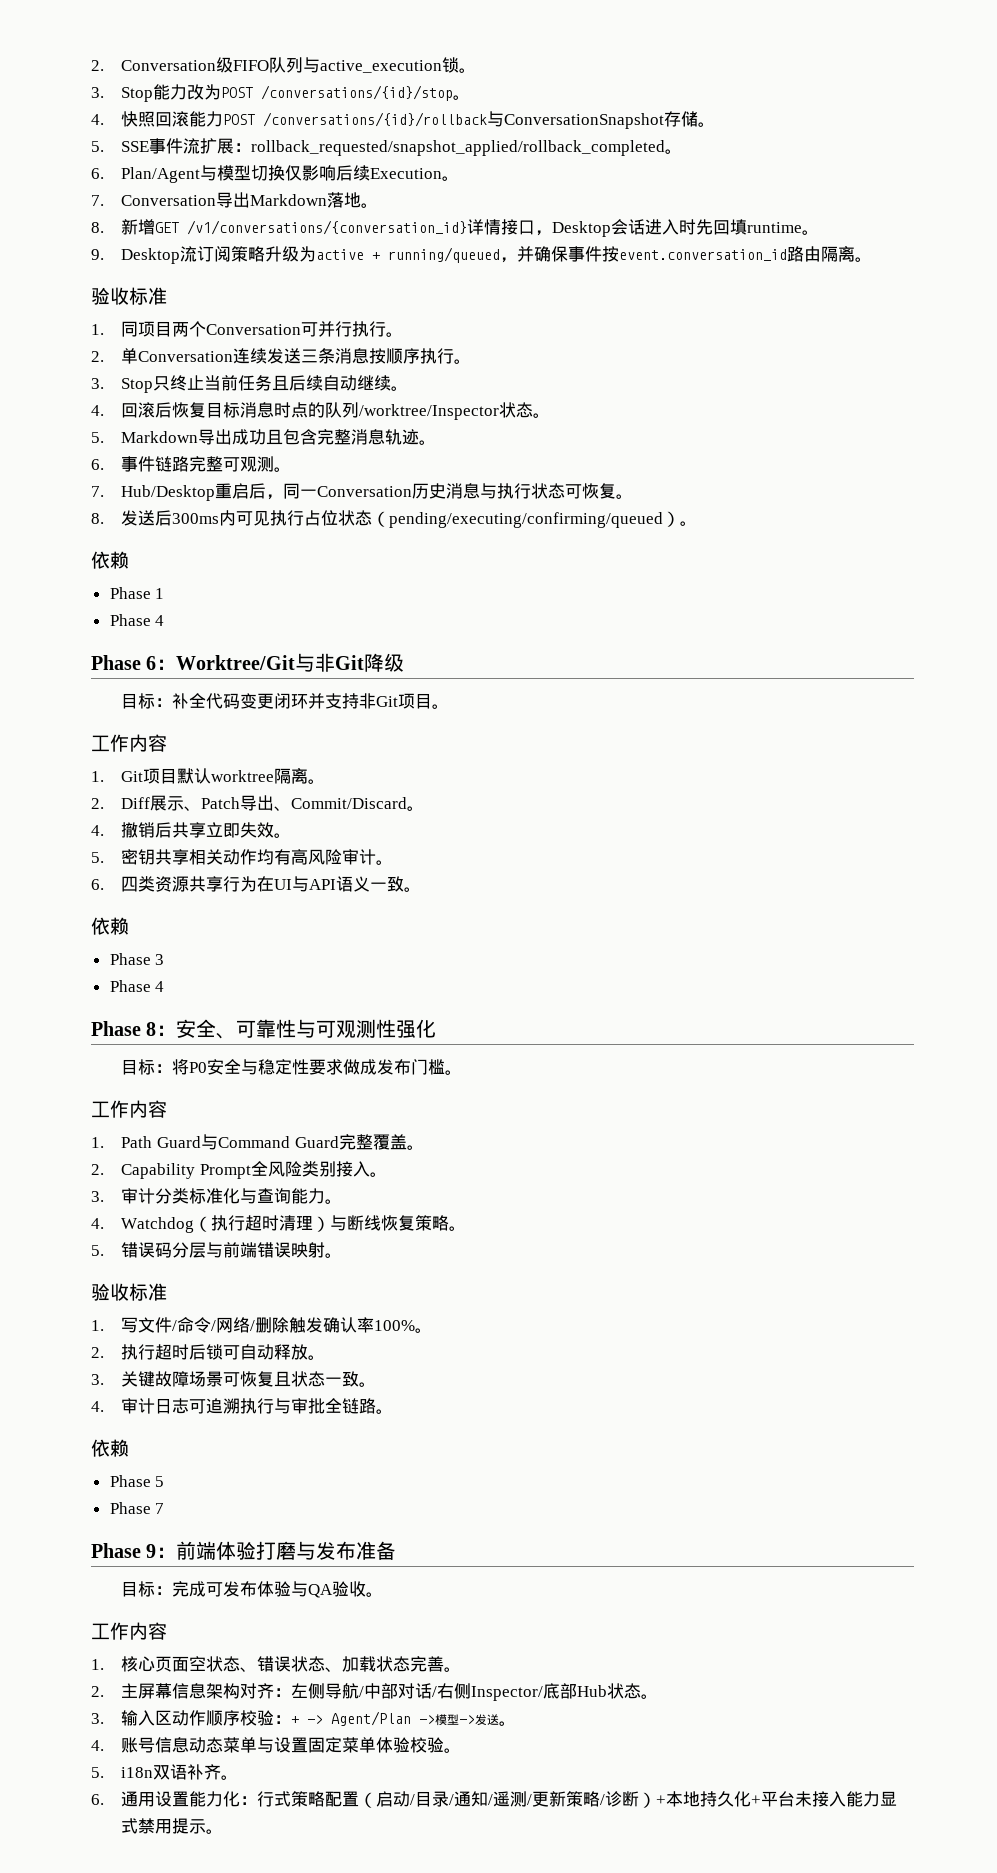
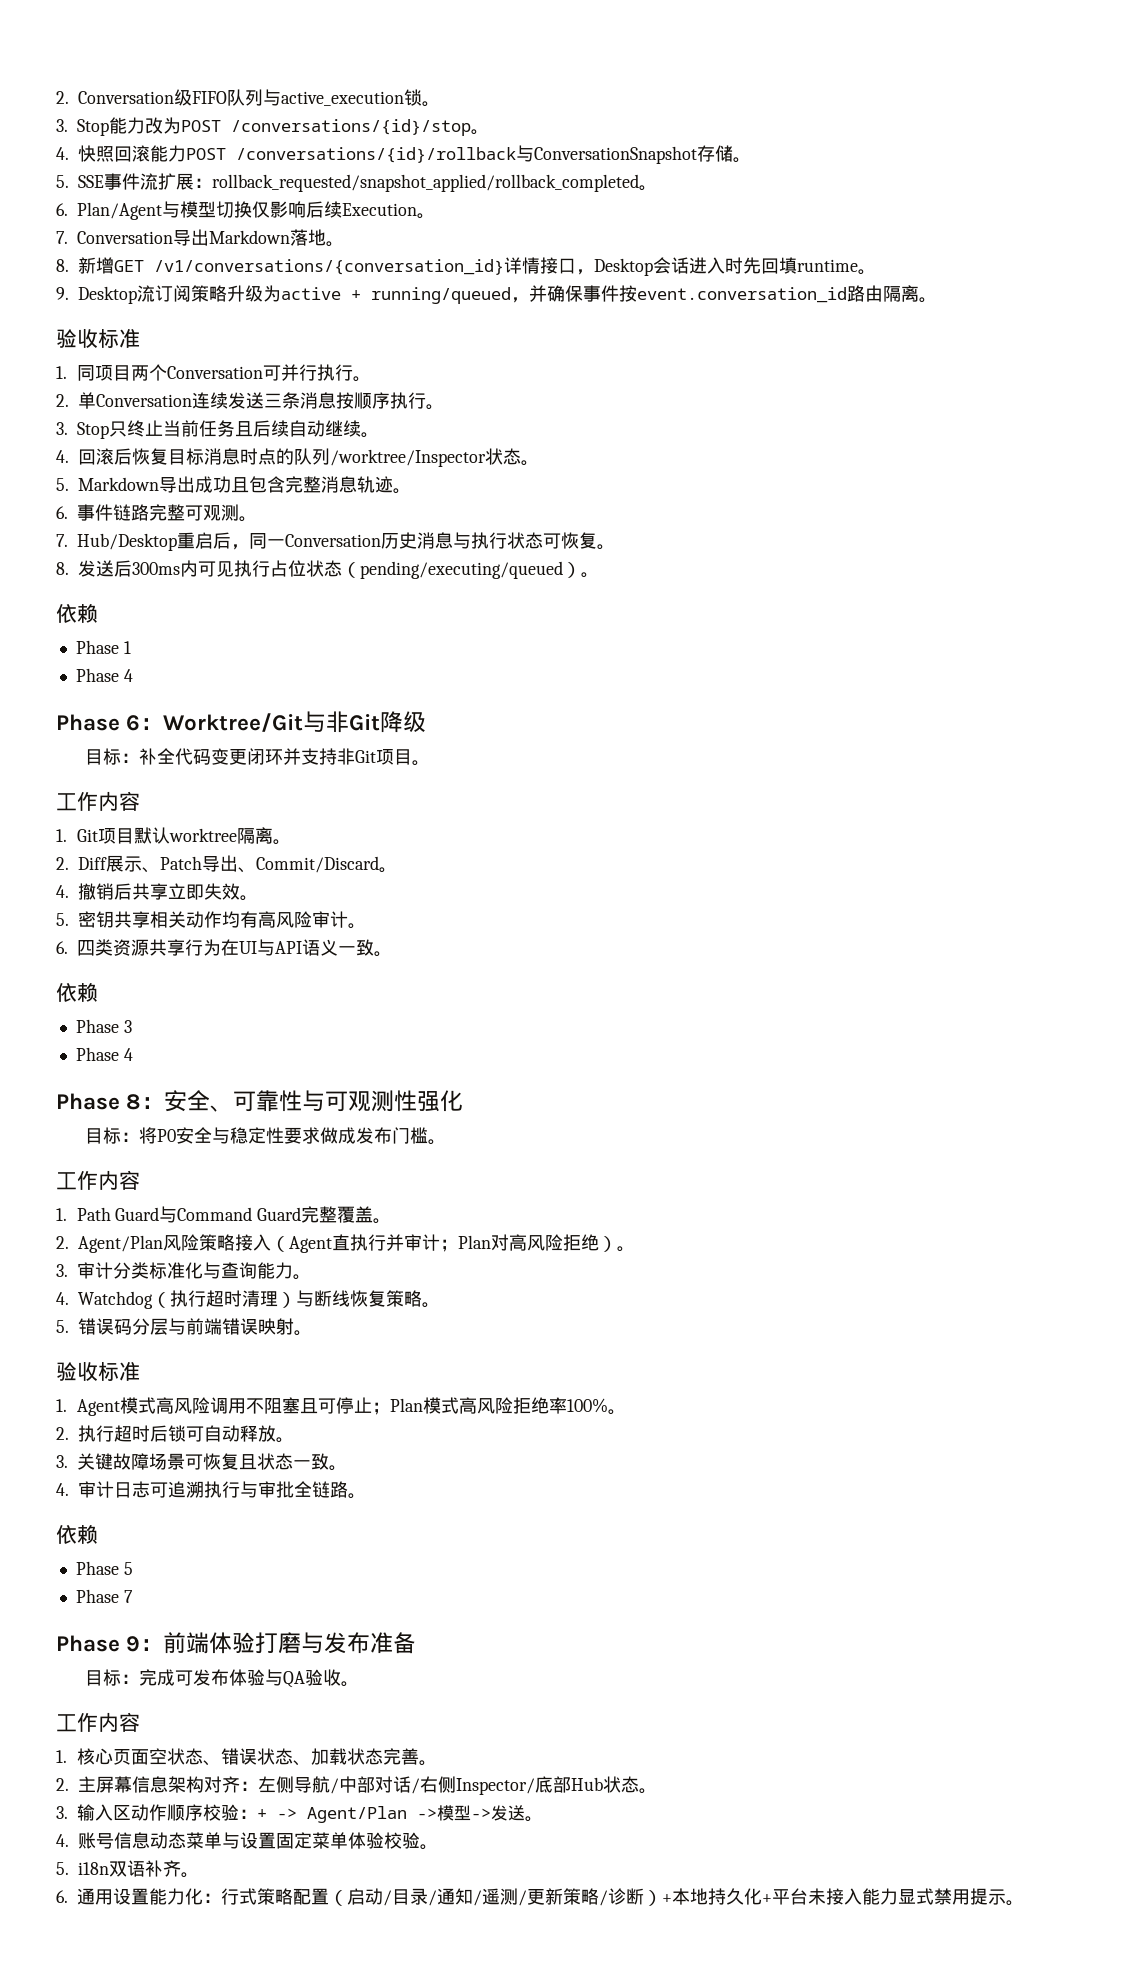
[389,512,664,528] pending/executing/confirming/queued -> [360,561,563,579] pending/executing/queued
[121,1161,370,1179] Capability Prompt全风险类别接入 -> [78,1234,617,1253] Agent/Plan风险策略接入（Agent直执行并审计；Plan对高风险拒绝）
[121,1317,358,1333] 写文件/命令/网络/删除触发确认 -> [76,1397,549,1416] Agent模式高风险调用不阻塞且可停止；Plan模式高风险拒绝

